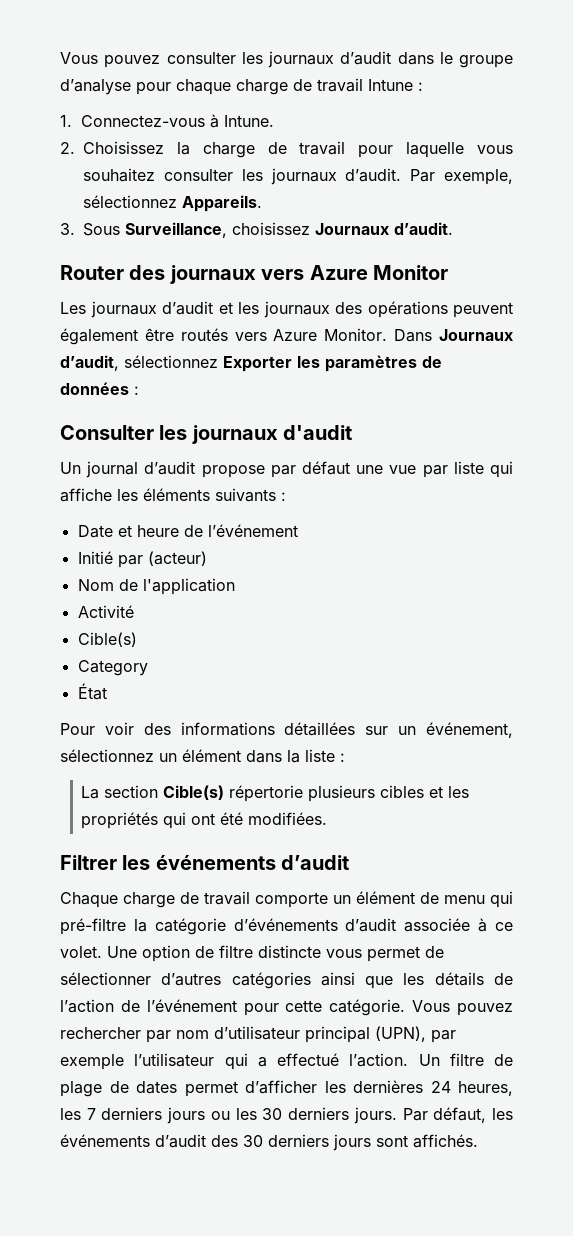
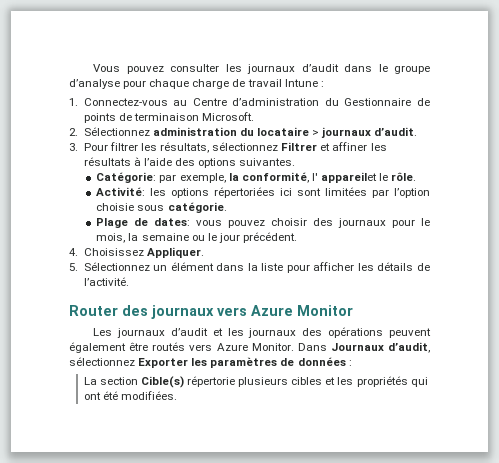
[210,114,275,128] [60,141,513,158] [83,168,513,185] [83,195,262,212] [60,222,453,238] à Intune. // 2. Choisissez la charge de travail pour laquelle vous souhaitez consulter les journaux d’audit. Par exemple, sélectionnez Appareils. // 3. Sous Surveillance, choisissez Journaux d’audit. -> [173,98,430,106] [83,112,255,123] [69,127,418,138] [69,142,387,153] [83,157,296,168] [96,172,417,183] [96,187,431,198] [96,202,227,213] [96,218,430,228] [96,232,298,243] [69,247,204,258] [69,262,430,273] [83,277,129,286] au Centre d’administration du Gestionnaire de points de terminaison Microsoft. // 2. Sélectionnez administration du locataire > journaux d’audit. // 3. Pour filtrer les résultats, sélectionnez Filtrer et affiner les résultats à l’aide des options suivantes. // Catégorie: par exemple, la conformité, l' appareilet le rôle. // Activité: les options répertoriées ici sont limitées par l’option choisie sous catégorie. // Plage de dates: vous pouvez choisir des journaux pour le mois, la semaine ou le jour précédent. // 4. Choisissez Appliquer. // 5. Sélectionnez un élément dans la liste pour afficher les détails de l’activité.
[60,425,353,444] [60,461,513,478] [60,488,286,502] [77,524,298,538] [77,551,207,568] [77,578,235,595] [77,605,134,618] [77,632,137,647] [77,660,148,676] [77,683,107,700] [60,722,513,738] [60,749,345,763] // Consulter les journaux d'audit // Un journal d’audit propose par défaut une vue par liste qui affiche les éléments suivants : // Date et heure de l’événement // Initié par (acteur) // Nom de l'application // Activité // Cible(s) // Category // État // Pour voir des informations détaillées sur un événement, sélectionnez un élément dans la liste : -> (352, 363) none
[60,854,350,870] [60,891,513,908] [60,918,513,935] [60,945,444,962] [60,972,513,989] [60,999,513,1016] [60,1026,456,1043] [60,1053,513,1070] [60,1080,513,1097] [60,1107,513,1124] [60,1134,478,1151] // Filtrer les événements d’audit // Chaque charge de travail comporte un élément de menu qui pré-filtre la catégorie d’événements d’audit associée à ce volet. Une option de filtre distincte vous permet de sélectionner d’autres catégories ainsi que les détails de l’action de l’événement pour cette catégorie. Vous pouvez rechercher par nom d’utilisateur principal (UPN), par exemple l’utilisateur qui a effectué l’action. Un filtre de plage de dates permet d’afficher les dernières 24 heures, les 7 derniers jours ou les 30 derniers jours. Par défaut, les événements d’audit des 30 derniers jours sont affichés. -> (177, 395) none

